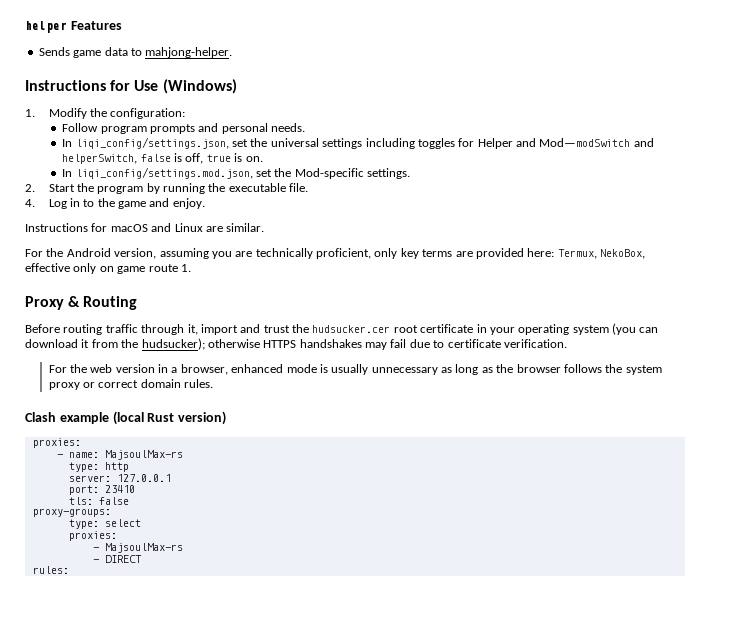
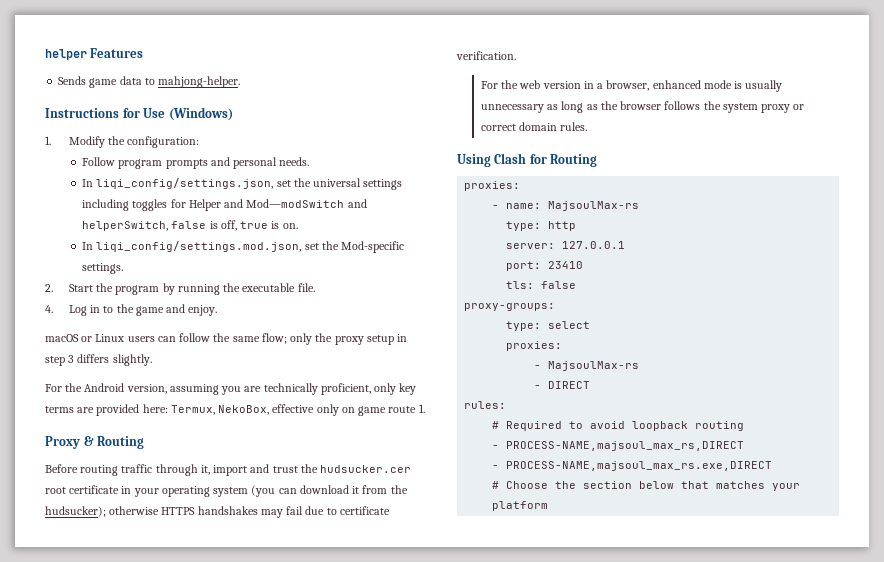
[25,223,265,232] Instructions for macOS and Linux are similar. -> [45,333,408,345] [45,354,152,366] macOS or Linux users can follow the same flow; only the proxy setup in step 3 differs slightly.
[25,411,227,425] Clash example (local Rust version) -> [457,153,598,167] Using Clash for Routing
(69, 570) none -> [492,421,745,431] [492,441,745,451] [492,461,773,471] [492,481,801,491] [492,501,549,511] // # Required to avoid loopback routing // - PROCESS-NAME,majsoul_max_rs,DIRECT // - PROCESS-NAME,majsoul_max_rs.exe,DIRECT // # Choose the section below that matches your platform

